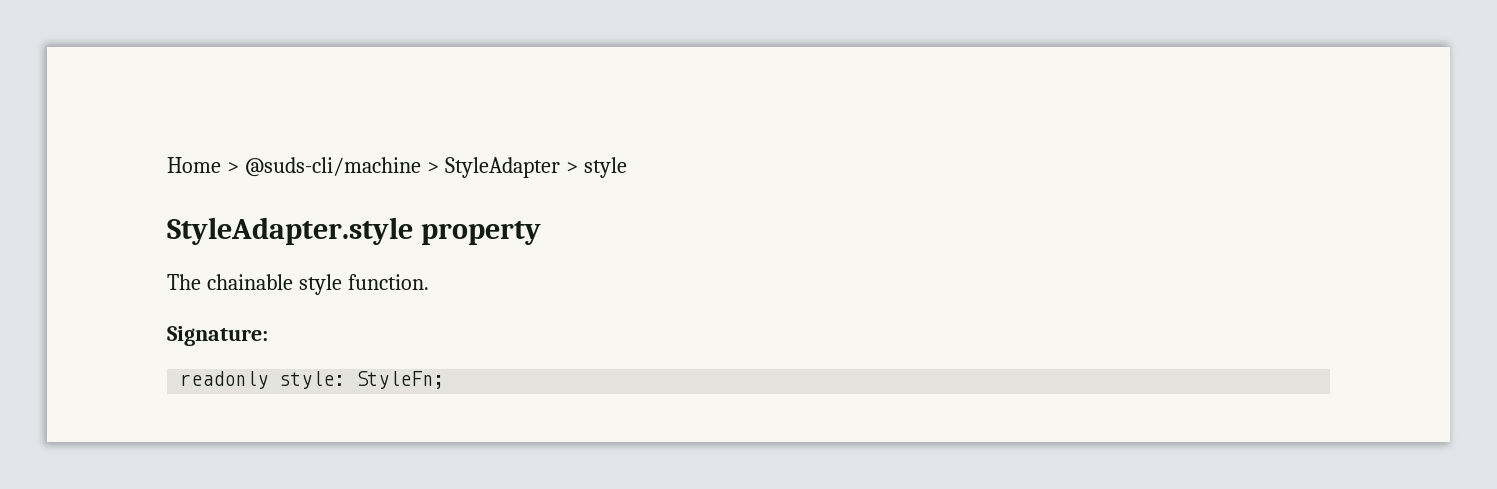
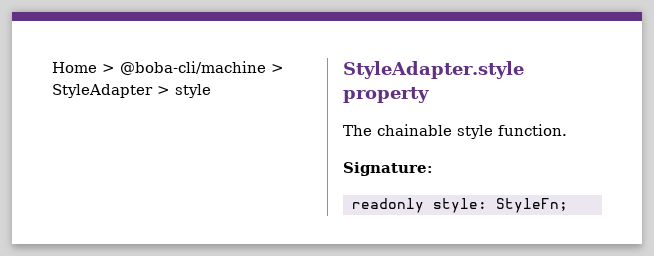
[244,157,421,177] @suds-cli/machine -> [120,61,266,75] @boba-cli/machine

